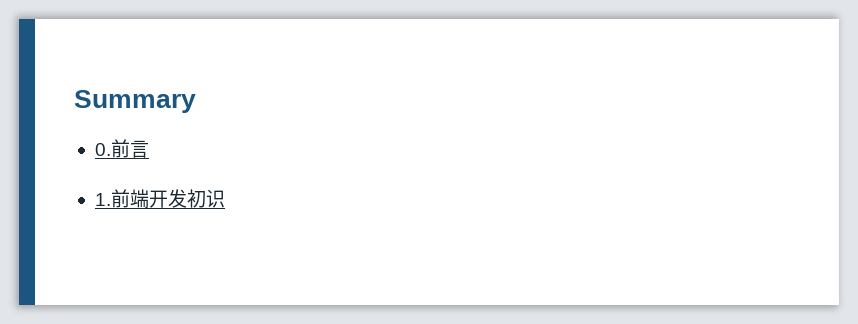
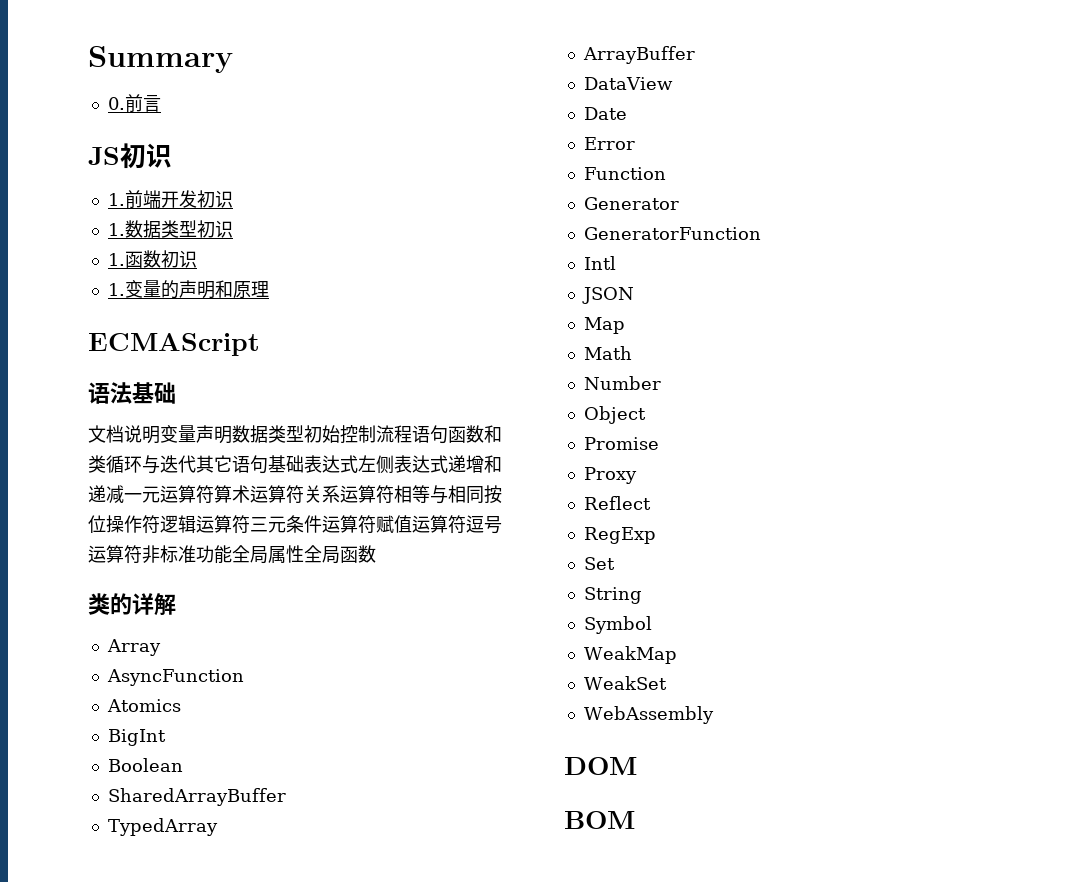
(149, 149) none -> [88,143,172,169] // JS初识
(225, 198) none -> [107,220,233,238] [107,250,197,268] [107,280,269,299] [88,333,260,356] [88,382,176,404] [88,425,502,444] [88,455,502,474] [88,485,502,504] [88,515,502,534] [88,545,376,564] [88,593,176,616] [106,639,161,656] [106,669,244,686] [106,699,181,712] [107,729,166,746] [107,758,183,772] [107,788,286,806] [107,818,218,836] [582,46,695,64] [583,77,673,90] [583,107,627,120] [583,137,635,150] [583,167,666,180] [583,197,679,210] [583,227,761,240] [583,256,616,270] [581,287,634,304] [583,317,625,334] [583,346,632,360] [583,376,661,390] [583,406,646,424] [583,437,659,450] [583,467,637,484] [583,496,651,510] [583,527,656,544] [583,557,615,570] [583,587,642,604] [583,616,652,634] [583,646,677,664] [583,676,667,690] [583,706,714,724] [564,757,637,775] [564,811,635,829] // 1.数据类型初识 // 1.函数初识 // 1.变量的声明和原理 // ECMAScript // 语法基础 // 文档说明变量声明数据类型初始控制流程语句函数和类循环与迭代其它语句基础表达式左侧表达式递增和递减一元运算符算术运算符关系运算符相等与相同按位操作符逻辑运算符三元条件运算符赋值运算符逗号运算符非标准功能全局属性全局函数 // 类的详解 // Array // AsyncFunction // Atomics // BigInt // Boolean // SharedArrayBuffer // TypedArray // ArrayBuffer // DataView // Date // Error // Function // Generator // GeneratorFunction // Intl // JSON // Map // Math // Number // Object // Promise // Proxy // Reflect // RegExp // Set // String // Symbol // WeakMap // WeakSet // WebAssembly // DOM // BOM

